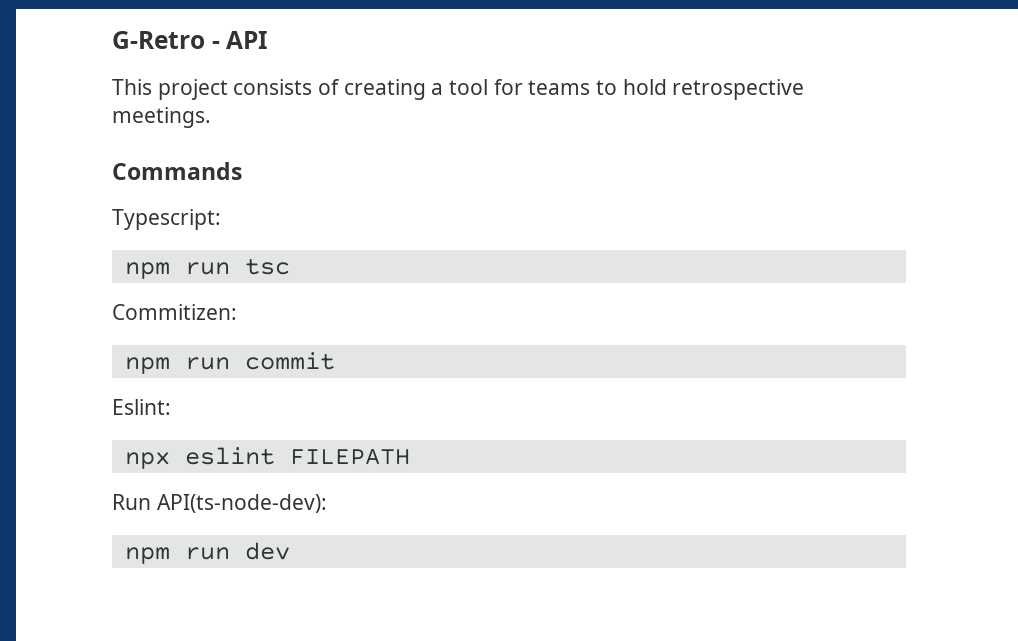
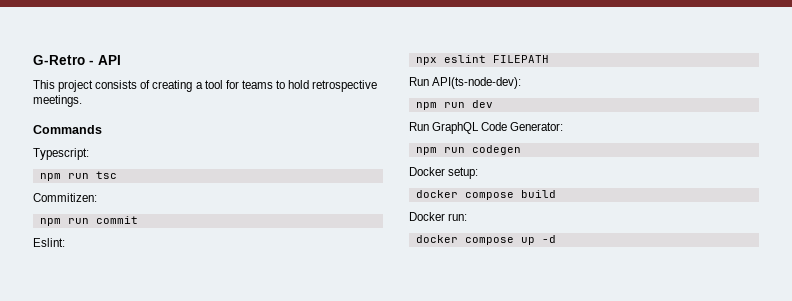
(290, 551) none -> [409,122,564,134] [415,145,521,155] [409,167,479,179] [415,190,556,200] [409,212,468,221] [415,235,556,245] // Run GraphQL Code Generator: // npm run codegen // Docker setup: // docker compose build // Docker run: // docker compose up -d

